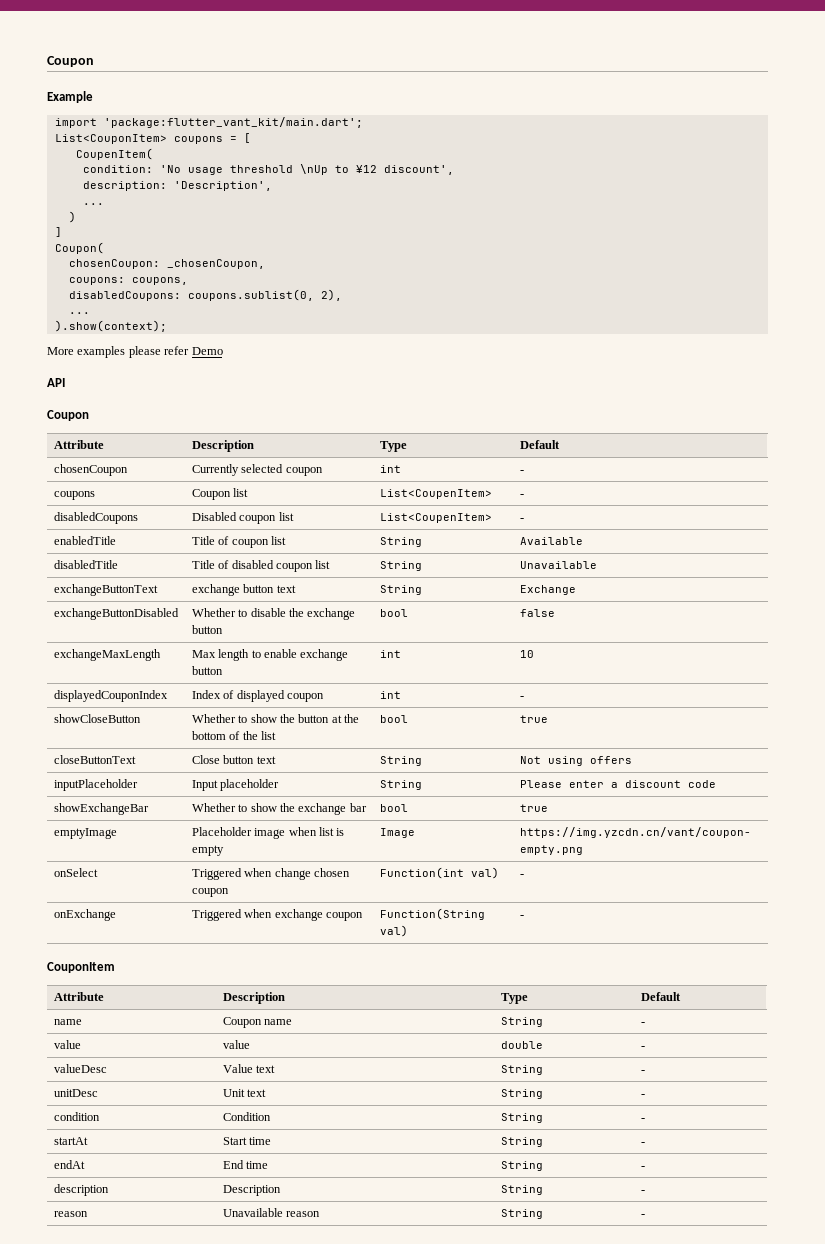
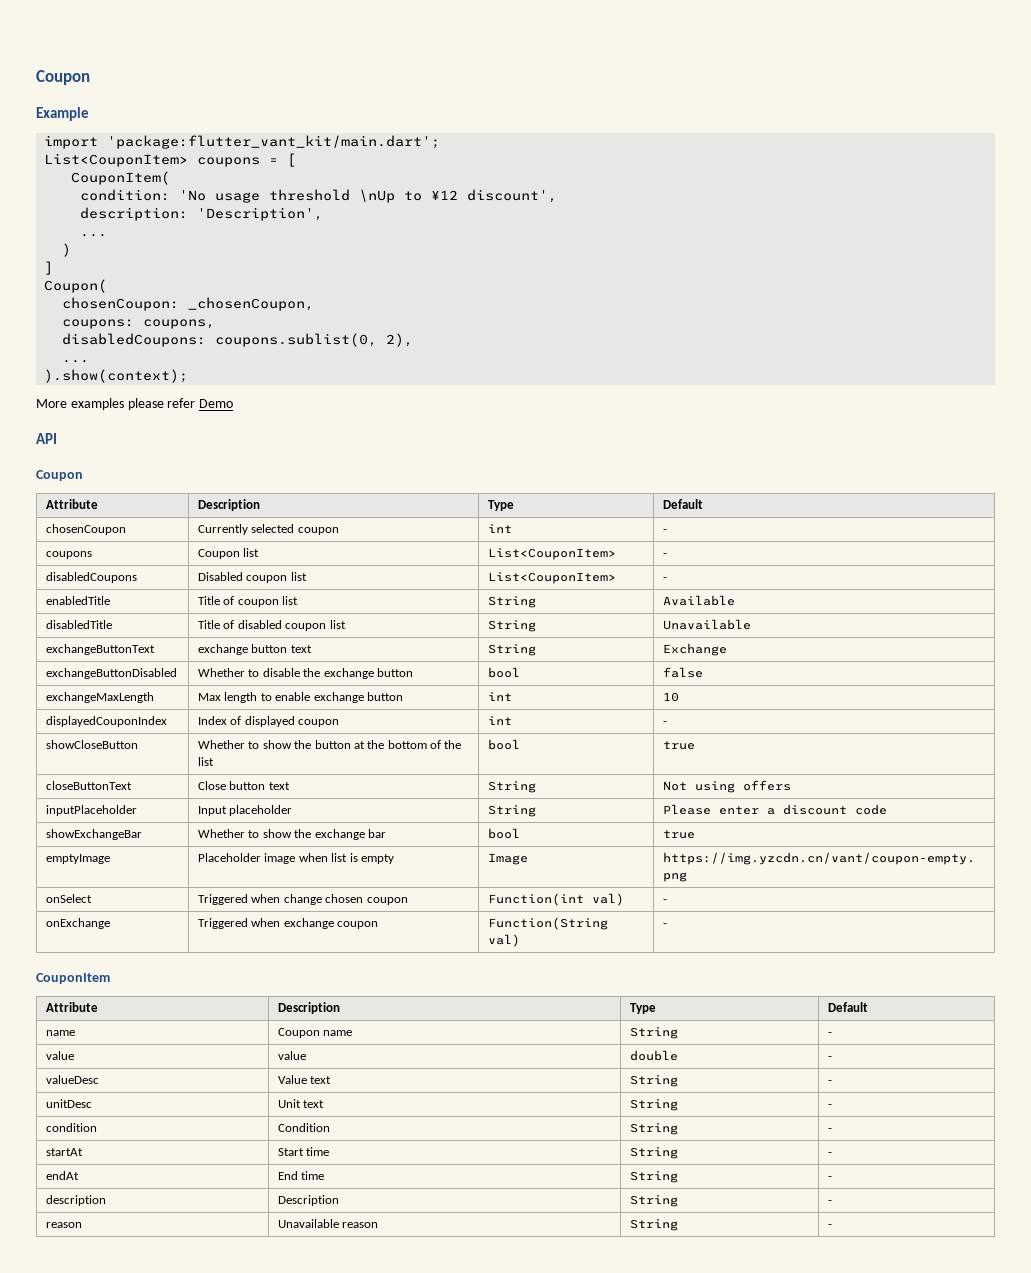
[75,148,153,160] CoupenItem( -> [71,171,171,185] CouponItem(
[379,489,492,499] List<CoupenItem> -> [488,548,617,560] List<CouponItem>
[379,513,492,523] List<CoupenItem> -> [488,572,617,584] List<CouponItem>

